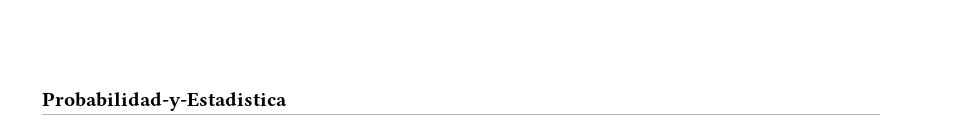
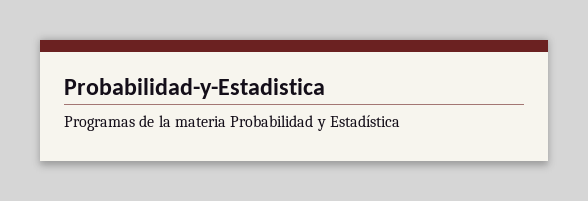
(287, 101) none -> [64,115,400,131] // Programas de la materia Probabilidad y Estadística

